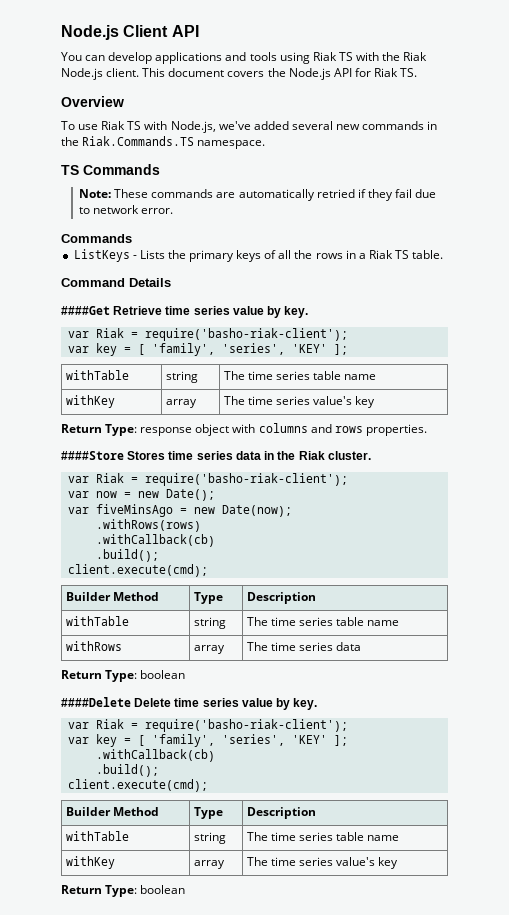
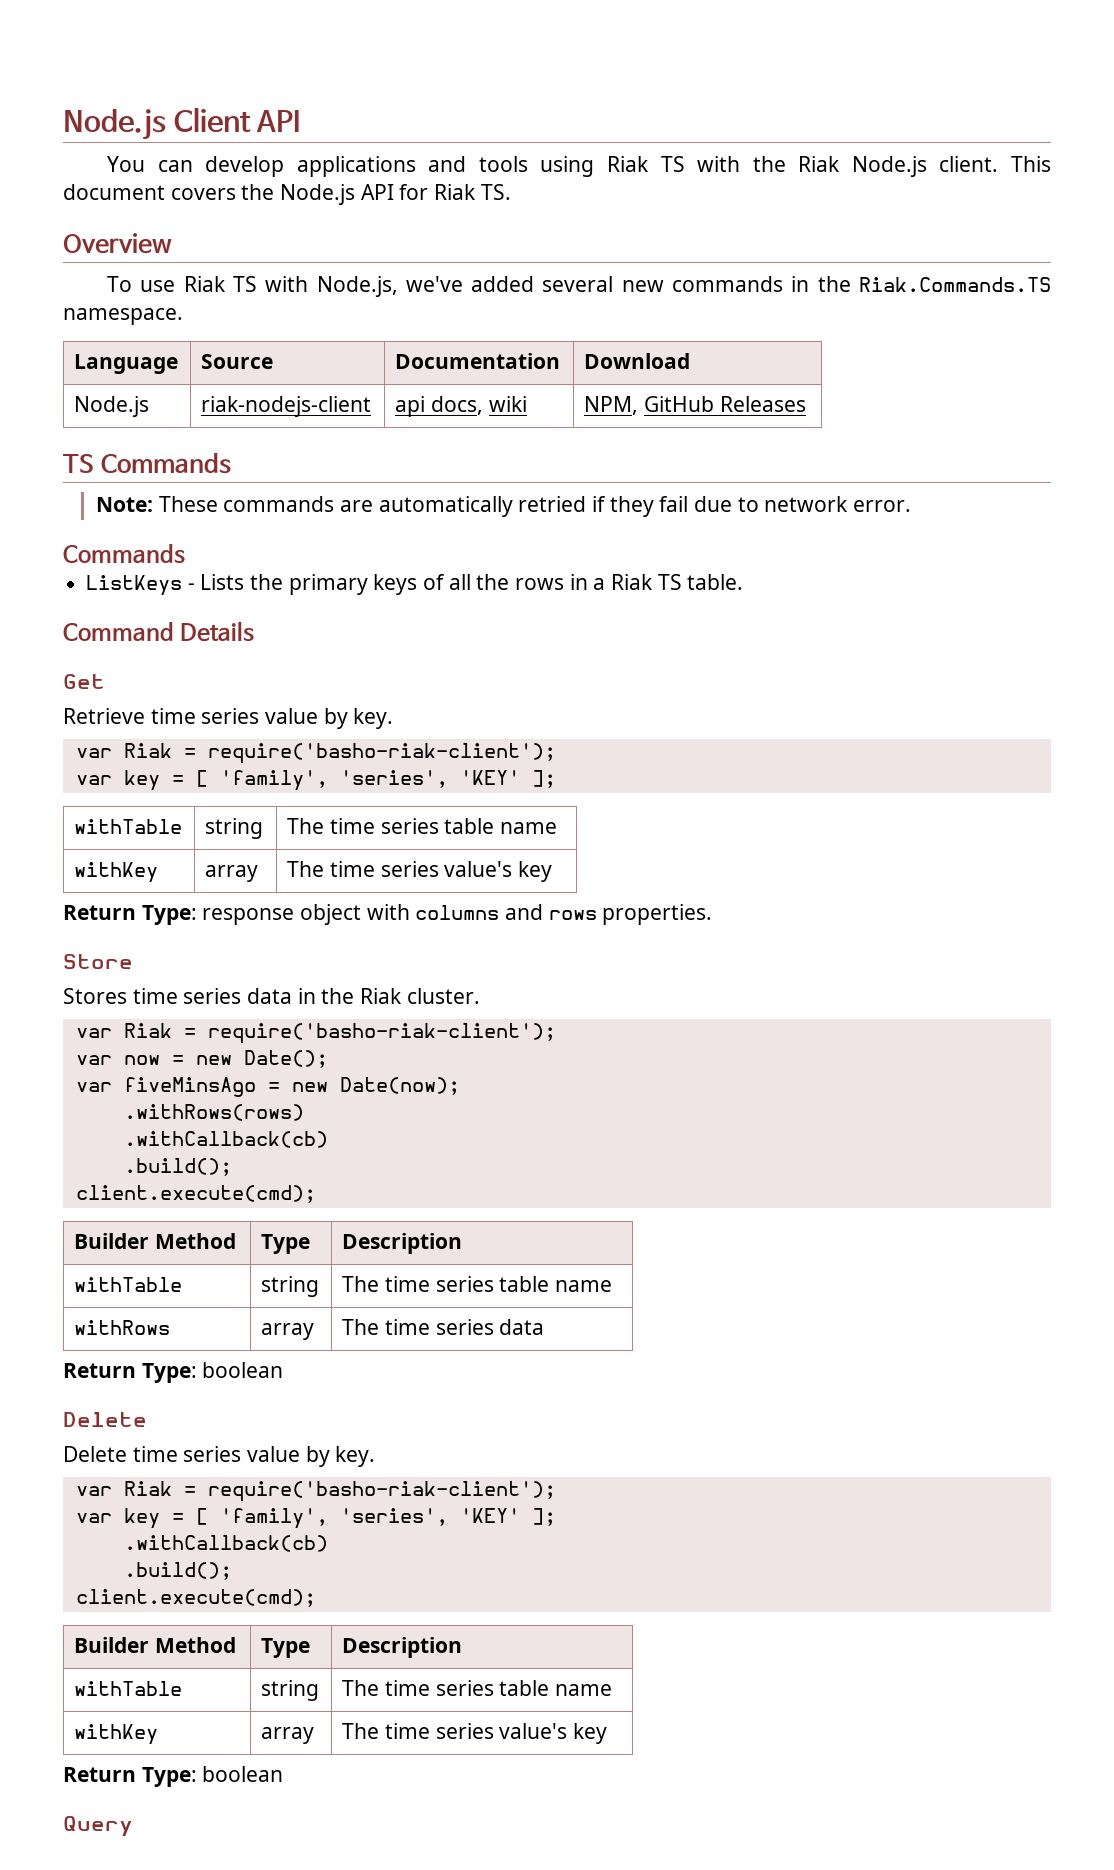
(266, 144) none -> [74,354,179,374] [201,354,274,369] [395,353,561,369] [584,353,691,369] [74,396,150,417] [201,396,372,417] [395,396,527,417] [584,396,806,415] // Language | Source | Documentation | Download // Node.js | riak-nodejs-client | api docs, wiki | NPM, GitHub Releases
[61,306,110,315] ####Get -> [63,674,105,689] Get //
[61,451,124,460] ####Store -> [63,954,133,969] Store //
[61,697,131,707] ####Delete -> [63,1412,147,1427] Delete //
(186, 889) none -> [63,1816,133,1837] // Query

